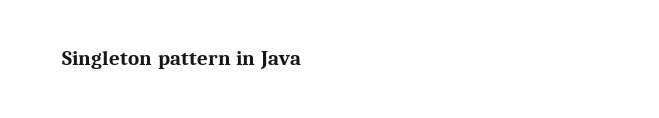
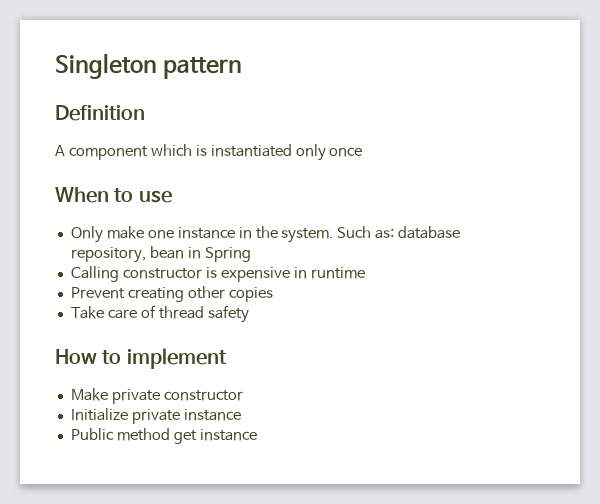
[236,51,301,69] in Java -> [55,105,145,121] [55,144,363,161] [55,187,172,203] [70,226,461,243] [70,246,251,263] [70,266,365,282] [70,286,273,302] [70,305,249,323] [55,348,227,369] [70,388,243,404] [70,408,241,424] [70,428,257,444] // Definition // A component which is instantiated only once // When to use // Only make one instance in the system. Such as: database repository, bean in Spring // Calling constructor is expensive in runtime // Prevent creating other copies // Take care of thread safety // How to implement // Make private constructor // Initialize private instance // Public method get instance

